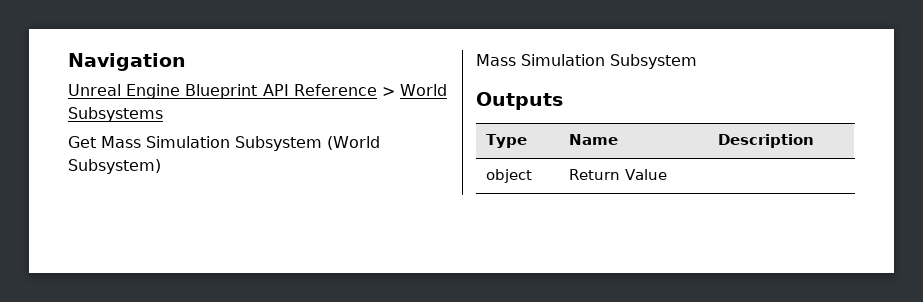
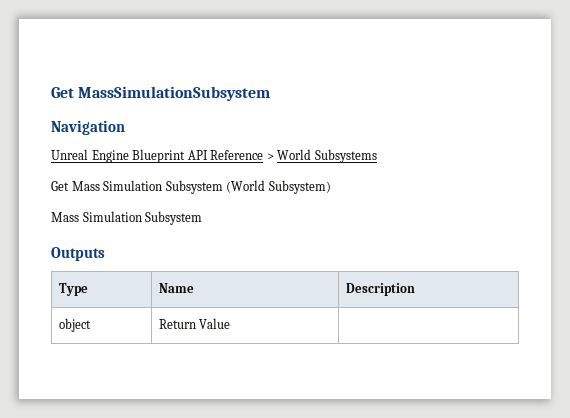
(68, 62) none -> [51,86,271,101] Get MassSimulationSubsystem //

